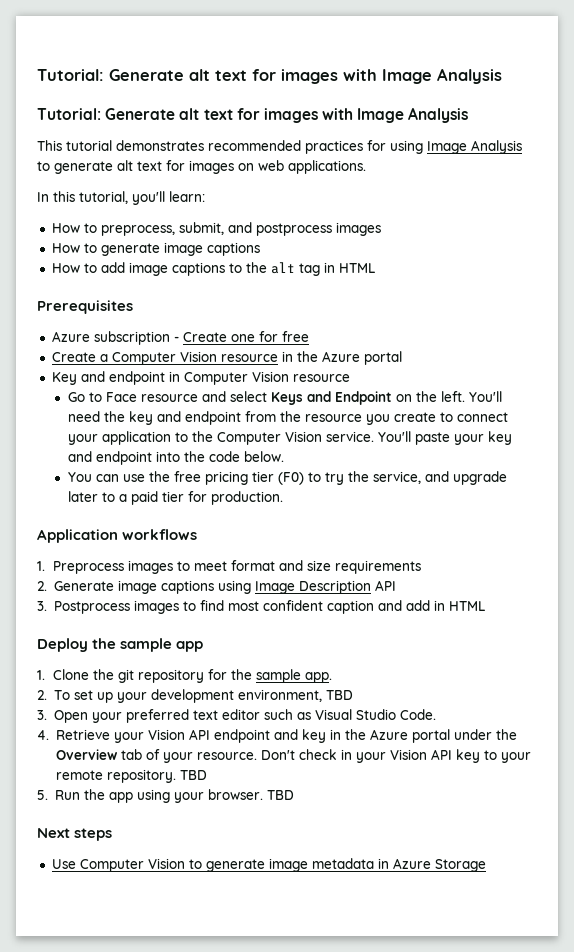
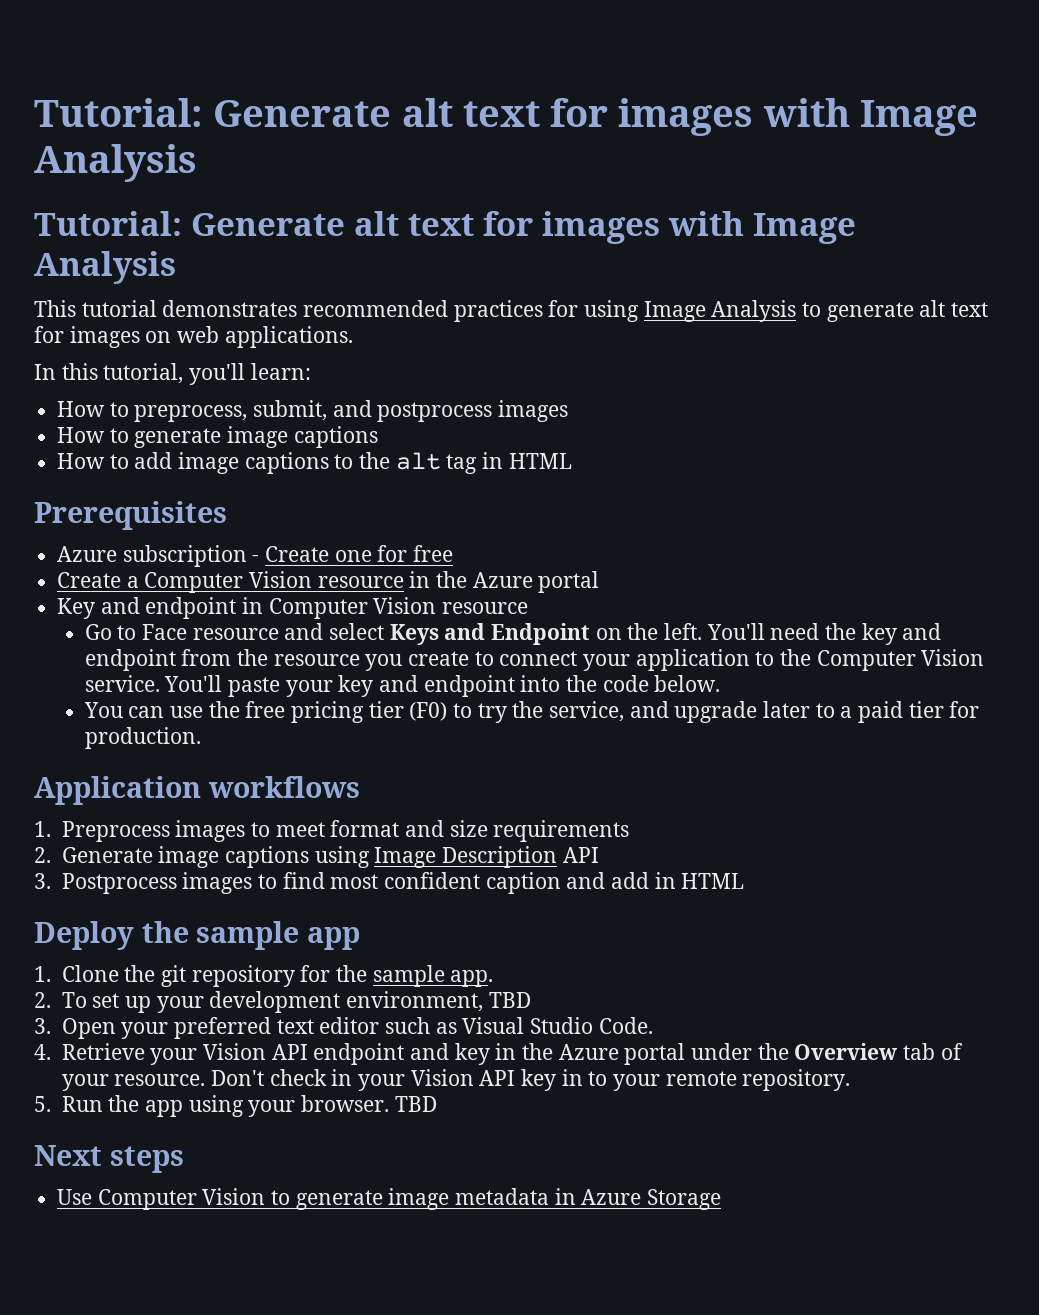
(480, 756) none -> [561,1069,583,1086] in
[179,770,207,780] TBD -> (851, 1080) none

